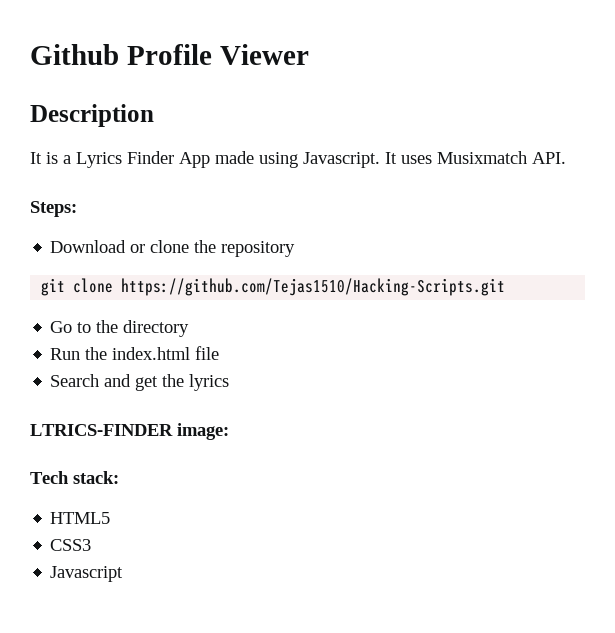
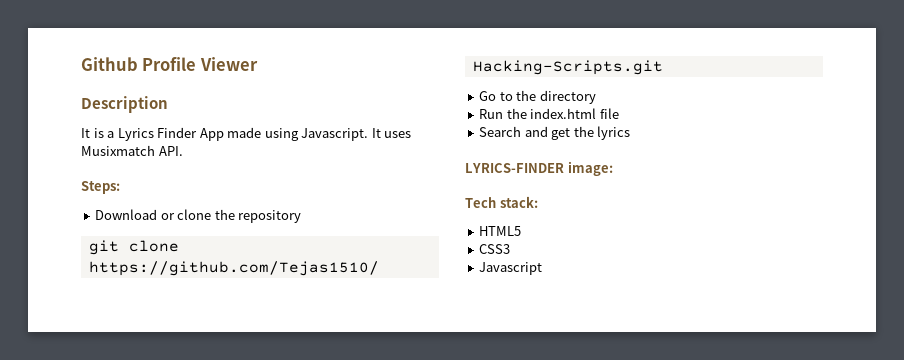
[30,424,173,436] LTRICS-FINDER -> [465,163,564,173] LYRICS-FINDER

